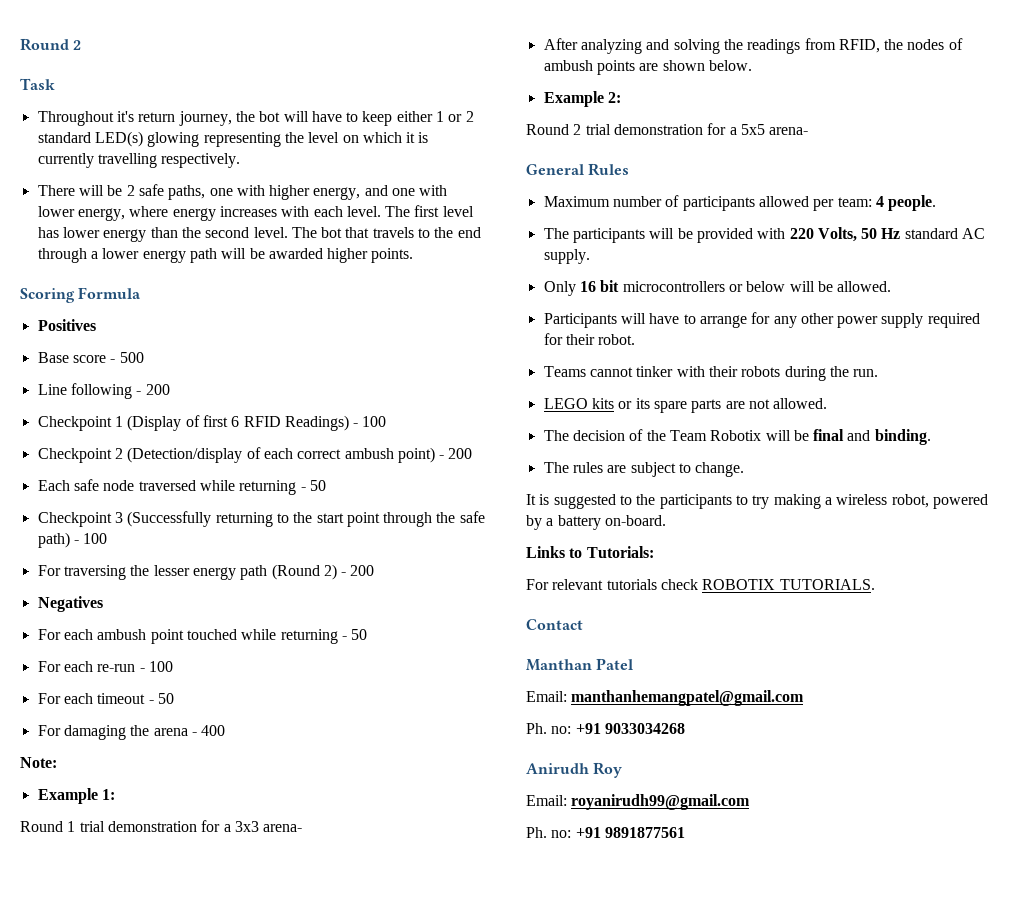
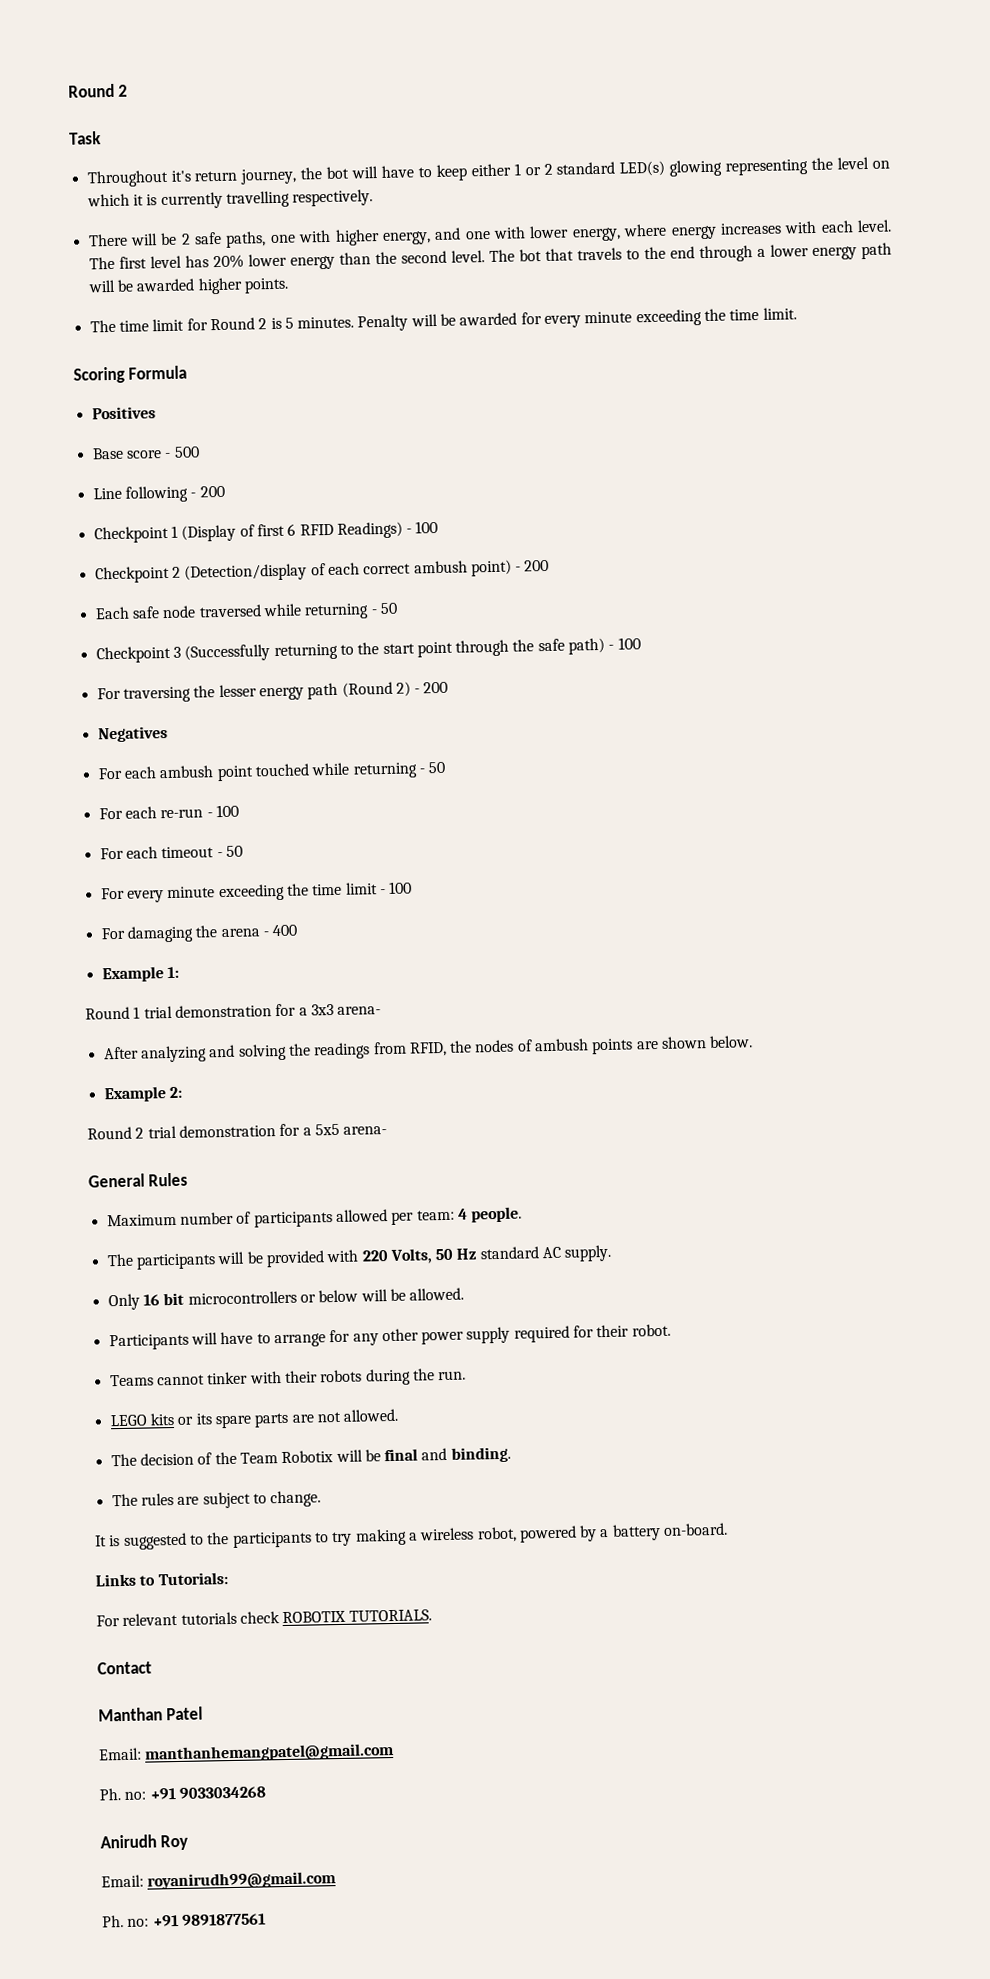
(59, 232) none -> [212,254,244,269] 20%
(414, 255) none -> [89,307,797,333] // The time limit for Round 2 is 5 minutes. Penalty will be awarded for every minute exceeding the time limit.
(174, 698) none -> [100,881,413,903] // For every minute exceeding the time limit - 100
[20,757,57,768] // Note: -> (298, 930) none

